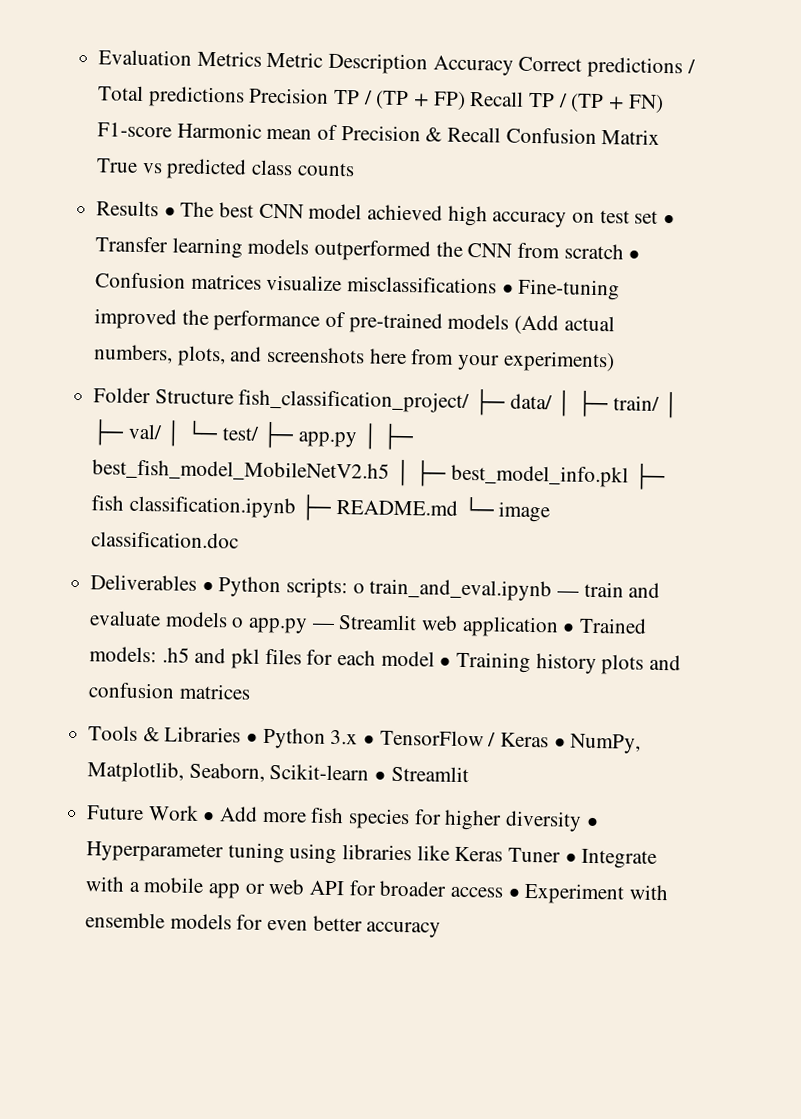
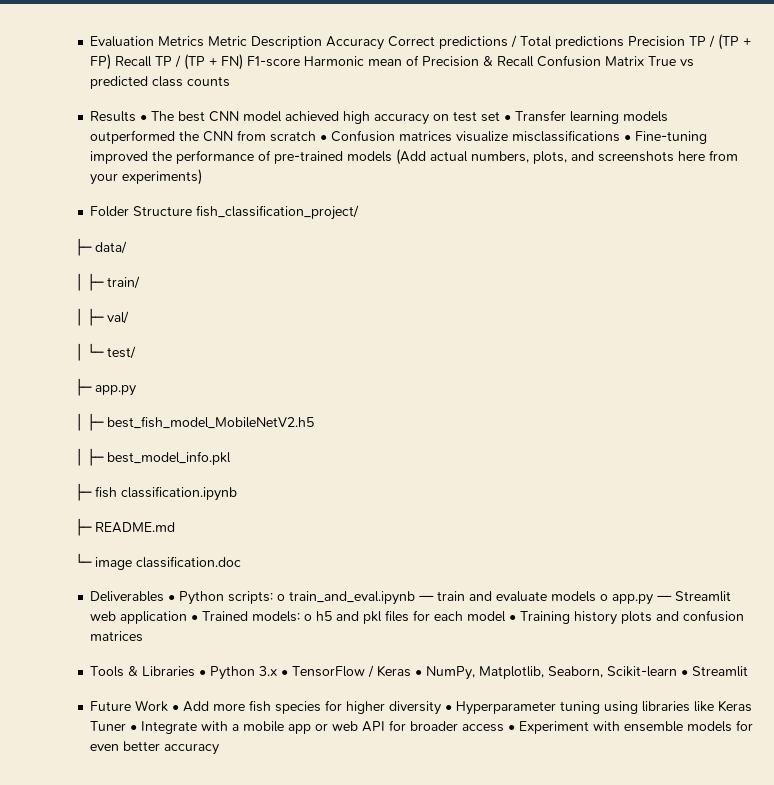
(471, 401) none -> (360, 212) //
(553, 401) none -> (127, 247) //
(660, 403) none -> (140, 282) //
(163, 431) none -> (129, 317) //
(260, 433) none -> (136, 352) //
(358, 439) none -> (136, 390) //
(391, 470) none -> (314, 422) //
(630, 476) none -> (231, 458) //
(296, 507) none -> (237, 493) //
(459, 507) none -> (175, 527) //
[161,647,190,663] .h5 -> [304,611,333,621] o h5

